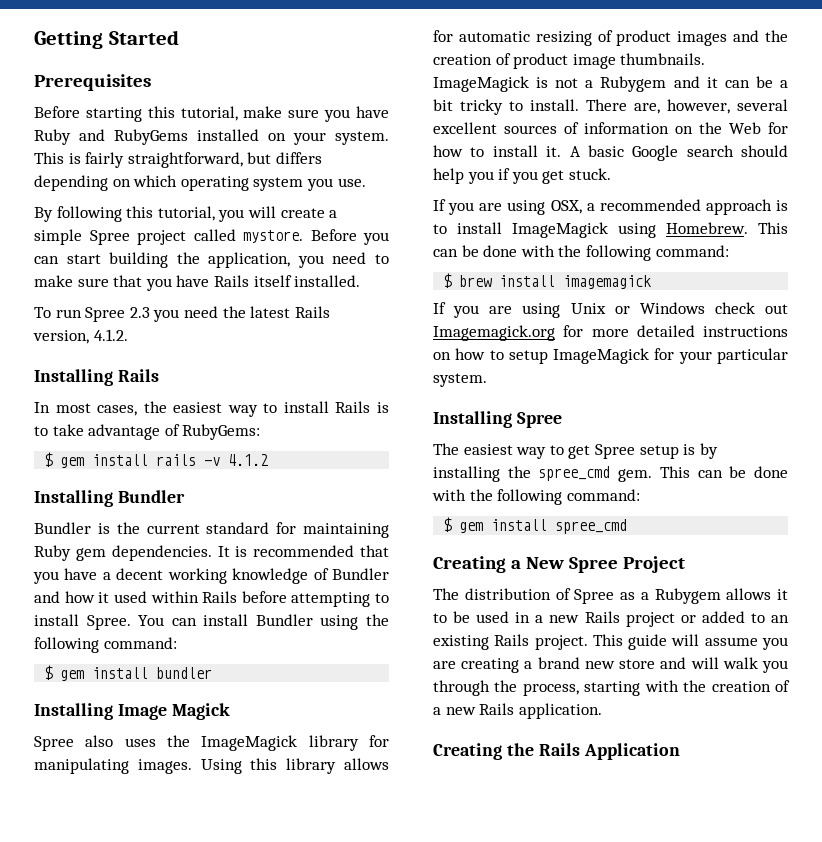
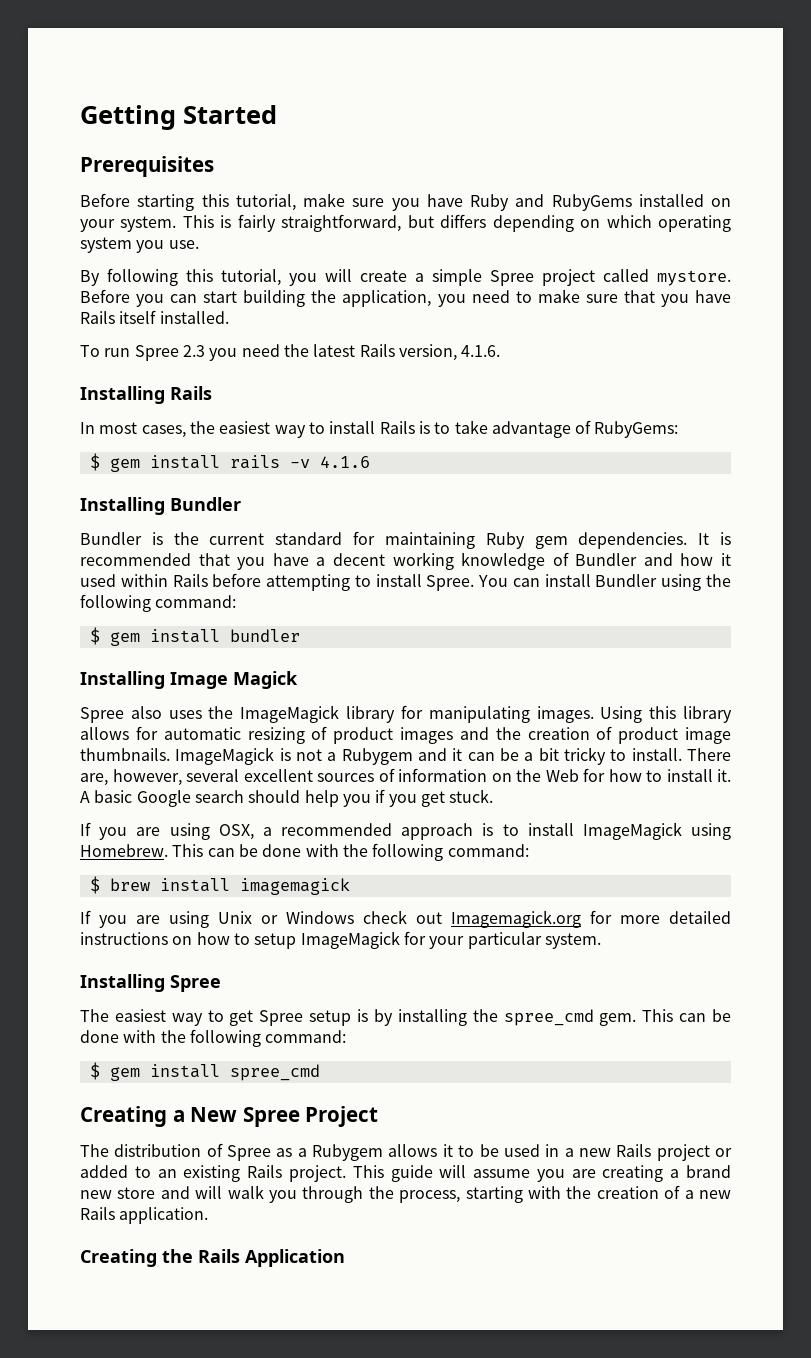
[93,329,128,341] 4.1.2. -> [461,345,501,357] 4.1.6.
[228,454,269,466] 4.1.2 -> [319,456,370,468] 4.1.6

